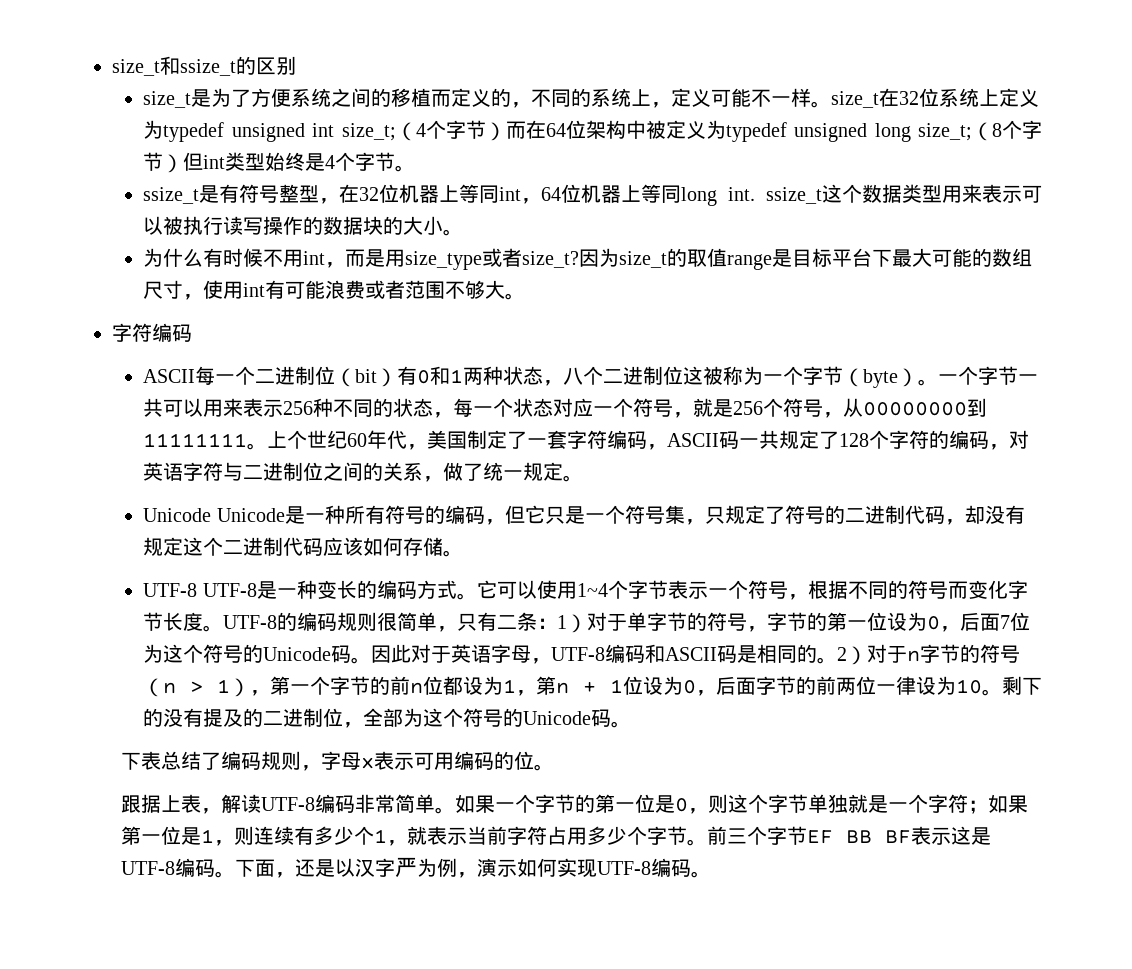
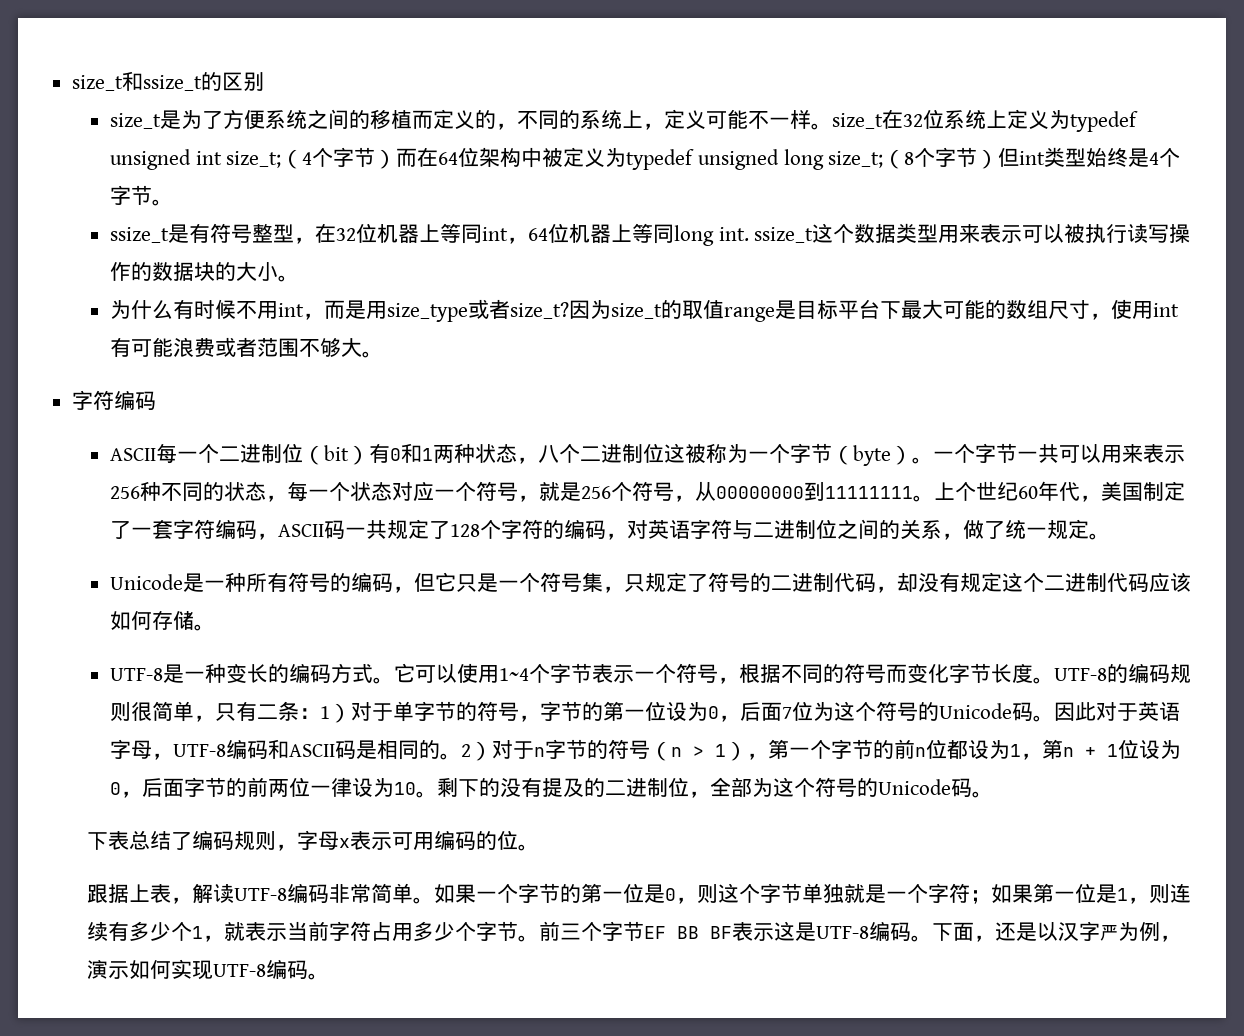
[216,508,285,522] Unicode -> (184, 582) none
[202,583,257,597] UTF-8 -> (164, 674) none

